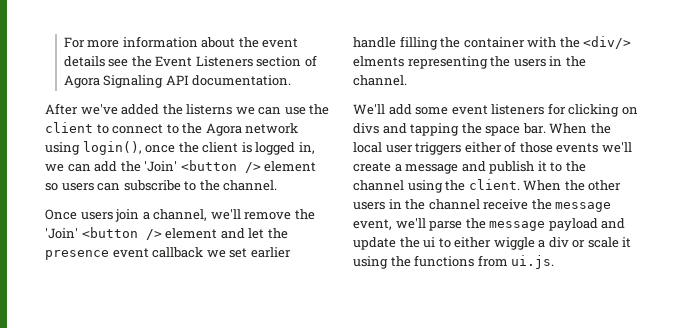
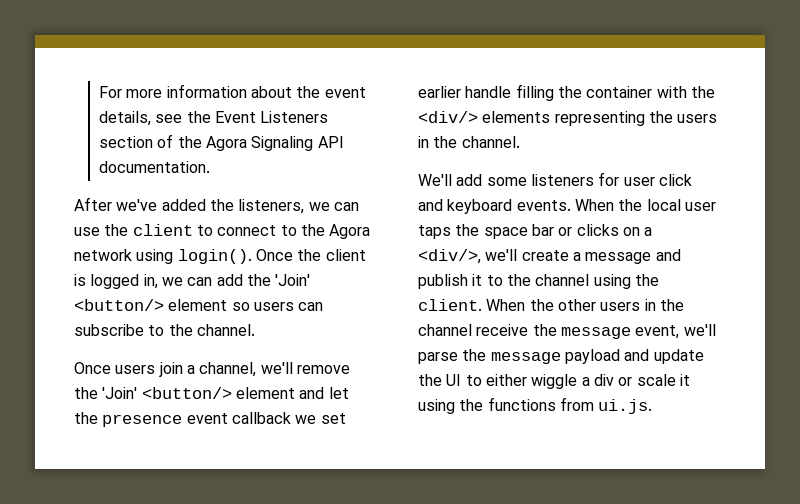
[63,56,105,67] details -> [98,111,151,126] details,
(317, 61) none -> [177,136,202,148] the
[186,104,233,115] listerns -> [238,199,305,214] listeners,
[82,141,176,155] login(), once -> [177,249,293,264] login(). Once
[180,160,261,173] <button /> -> [74,299,164,311] <button/>
[81,227,162,240] <button /> -> [141,387,232,399] <button/>
[353,56,404,67] elments -> [482,111,551,123] elements
[451,105,488,115] event -> (527, 181) none
[568,104,638,117] [353,123,611,136] [353,141,599,155] clicking on divs and tapping the space bar. When the local user triggers either of those events -> [623,174,692,186] [418,199,716,214] [418,224,653,239] [418,249,481,264] user click and keyboard events. When the local user taps the space bar or clicks on a <div/>,
[423,237,436,248] ui -> [446,374,462,386] UI

